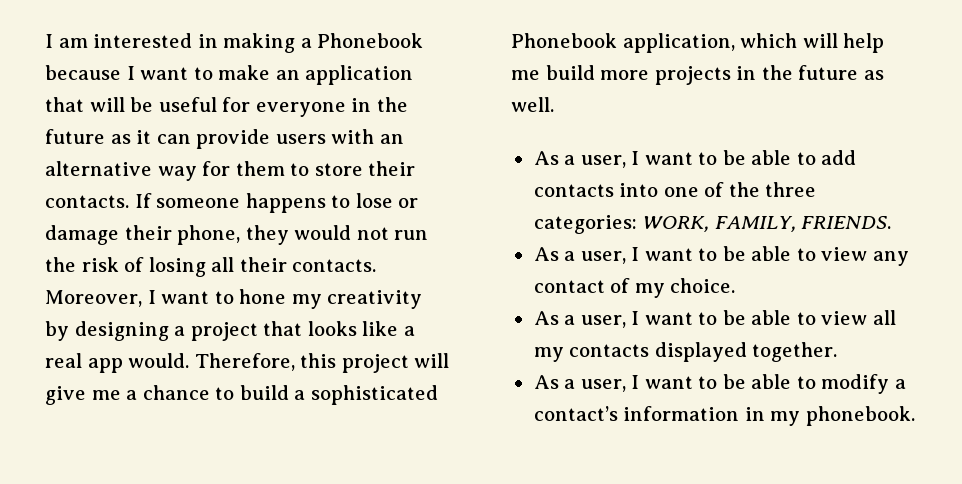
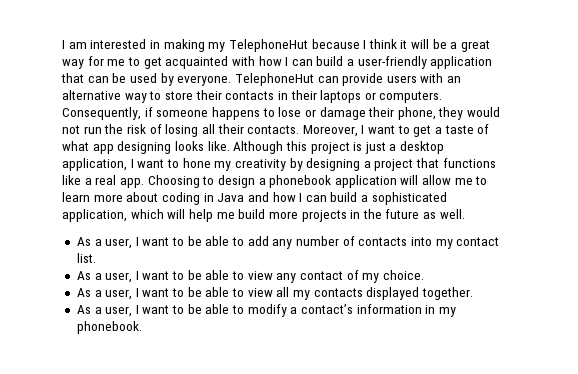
[300,33,424,48] [45,65,414,85] [45,97,408,117] [45,129,152,144] a Phonebook because I want to make an application that will be useful for everyone in the future as it -> [208,39,491,52] [62,56,493,69] [61,73,314,86] my TelephoneHut because I think it will be a great way for me to get acquainted with how I can build a user-friendly application that can be used by everyone. TelephoneHut
[202,161,285,176] for them -> (147, 98) none
[45,193,152,208] contacts. If -> [225,90,443,103] [62,107,153,120] contacts in their laptops or computers. Consequently, if
(234, 297) none -> [413,124,490,137] [62,141,445,154] [62,158,179,171] get a taste of what app designing looks like. Although this project is just a desktop application, I want to
[307,321,357,336] looks -> [442,158,496,168] functions
[87,353,450,373] [45,385,235,405] app would. Therefore, this project will give me a chance to -> [119,175,488,188] [62,192,327,205] app. Choosing to design a phonebook application will allow me to learn more about coding in Java and how I can
[511,33,617,48] Phonebook -> (447, 198) none
[533,182,817,197] [533,215,892,234] contacts into one of the three categories: WORK, FAMILY, FRIENDS. -> [272,236,500,249] [76,253,96,263] any number of contacts into my contact list.

